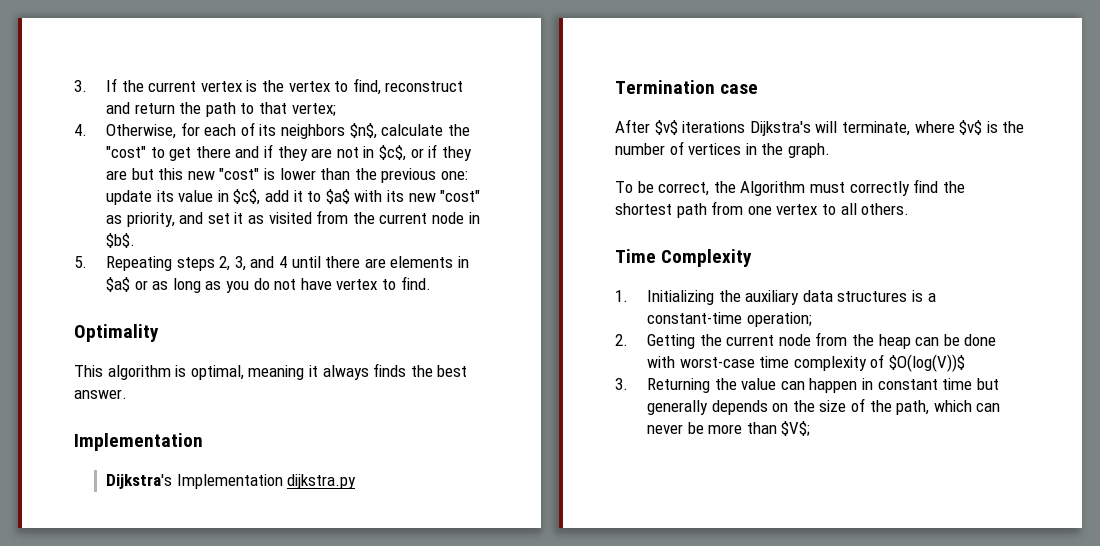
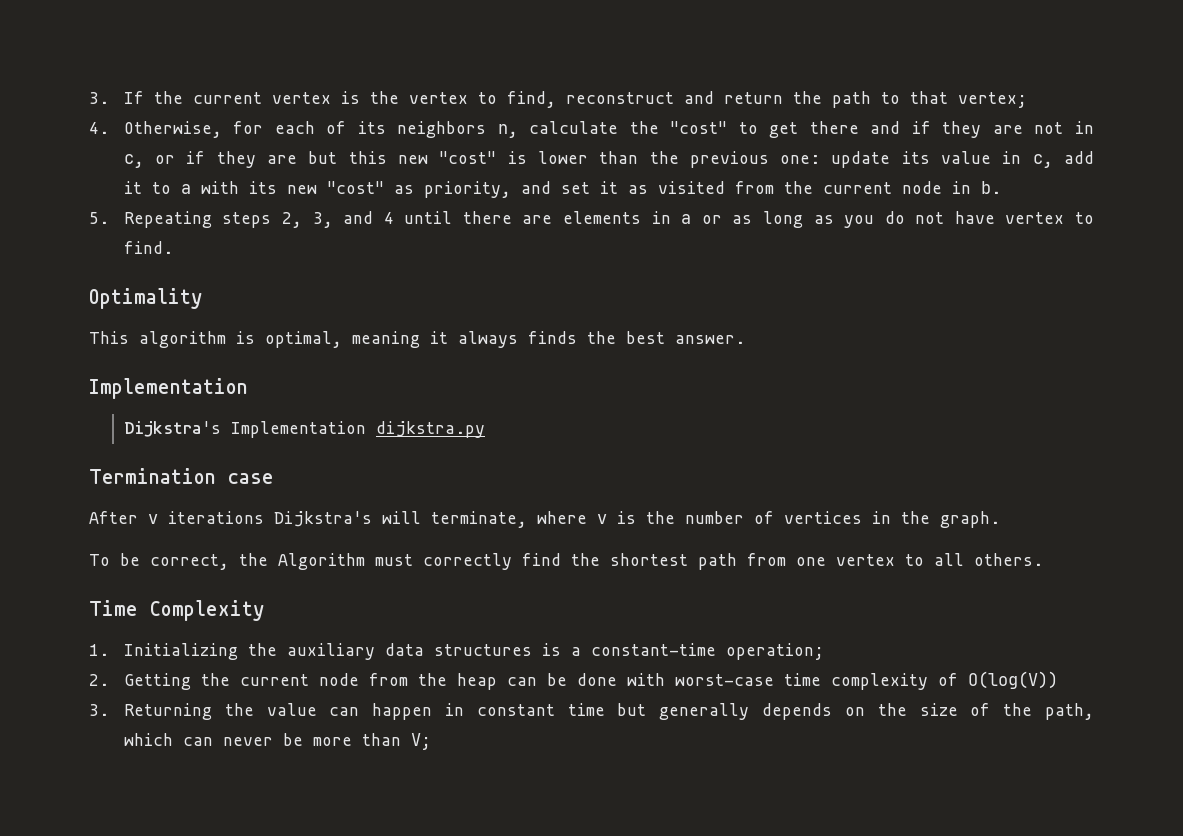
[349,123,377,139] $n$, -> [497,124,518,138] n,
[378,145,406,161] $c$, -> [123,154,144,168] c,
[233,189,261,205] $c$, -> [1032,154,1053,168] c,
[325,189,350,204] $a$ -> [180,184,191,194] a
[106,233,136,248] $b$. -> [980,181,1001,194] b.
[106,277,131,292] $a$ -> [681,214,692,224] a
[654,120,678,135] $v$ -> [148,514,158,524] v
[959,120,983,135] $v$ -> [597,514,607,524] v
[889,354,966,372] $O(log(V))$ -> [967,671,1058,689] O(log(V))
[781,421,811,436] $V$; -> [410,733,431,750] V;

